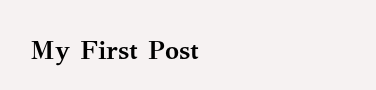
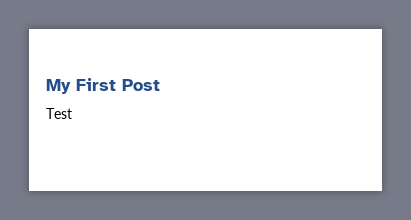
(199, 50) none -> [46,108,72,119] // Test

